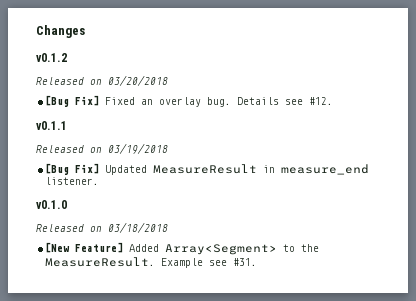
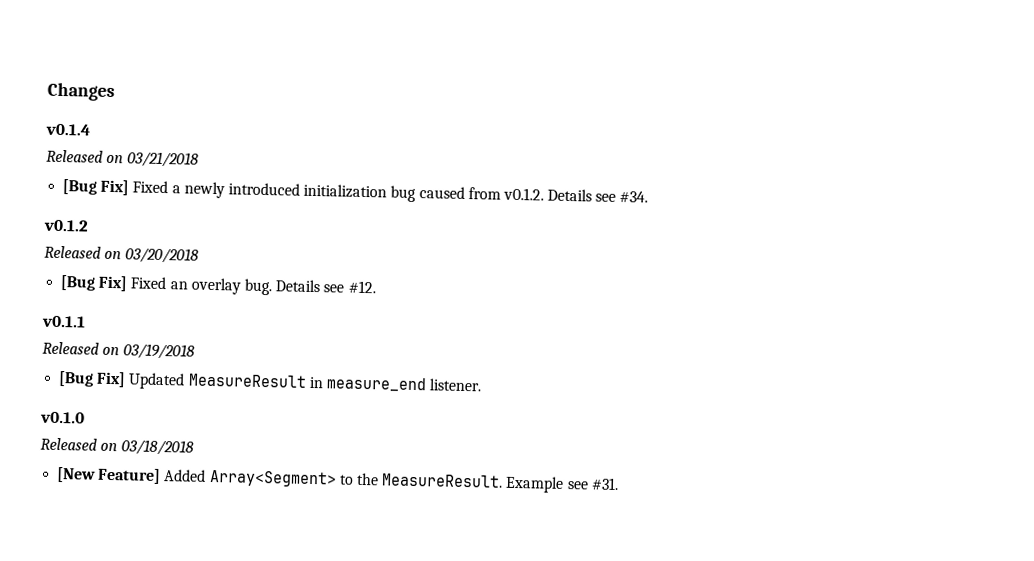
(85, 31) none -> [45,123,90,136] [46,149,200,168] [62,179,649,203] // v0.1.4 // Released on 03/21/2018 // [Bug Fix] Fixed a newly introduced initialization bug caused from v0.1.2. Details see #34.

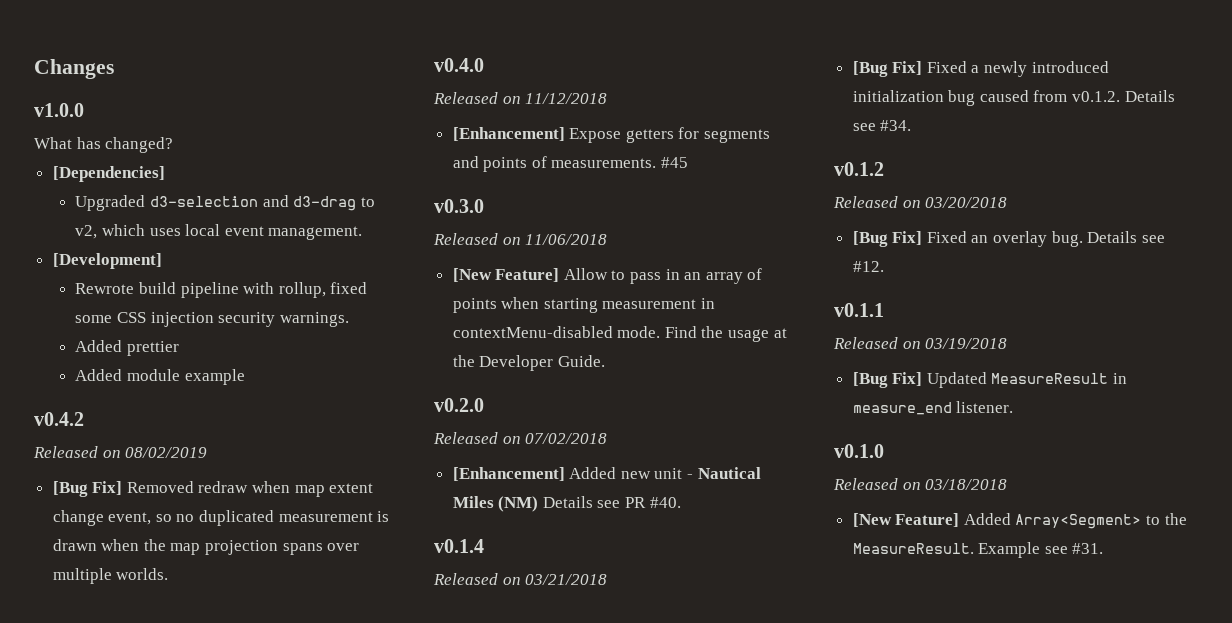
(115, 92) none -> [34,103,84,117] [34,137,174,153] [52,166,165,182] [75,195,375,211] [75,224,363,240] [52,253,162,269] [75,282,368,298] [75,312,349,327] [75,340,180,356] [75,369,245,385] [34,412,84,426] [33,446,208,458] [52,481,374,497] [52,510,390,526] [52,539,360,555] [52,568,169,584] [434,58,484,72] [433,92,608,104] [452,127,771,143] [452,156,689,172] [434,199,484,213] [433,233,608,245] [452,268,763,284] [452,297,716,313] [452,326,787,342] [452,355,605,371] [434,398,484,412] [433,432,608,444] [452,467,761,481] [452,496,681,512] // v1.0.0 // What has changed? // [Dependencies] // Upgraded d3-selection and d3-drag to v2, which uses local event management. // [Development] // Rewrote build pipeline with rollup, fixed some CSS injection security warnings. // Added prettier // Added module example // v0.4.2 // Released on 08/02/2019 // [Bug Fix] Removed redraw when map extent change event, so no duplicated measurement is drawn when the map projection spans over multiple worlds. // v0.4.0 // Released on 11/12/2018 // [Enhancement] Expose getters for segments and points of measurements. #45 // v0.3.0 // Released on 11/06/2018 // [New Feature] Allow to pass in an array of points when starting measurement in contextMenu-disabled mode. Find the usage at the Developer Guide. // v0.2.0 // Released on 07/02/2018 // [Enhancement] Added new unit - Nautical Miles (NM) Details see PR #40.

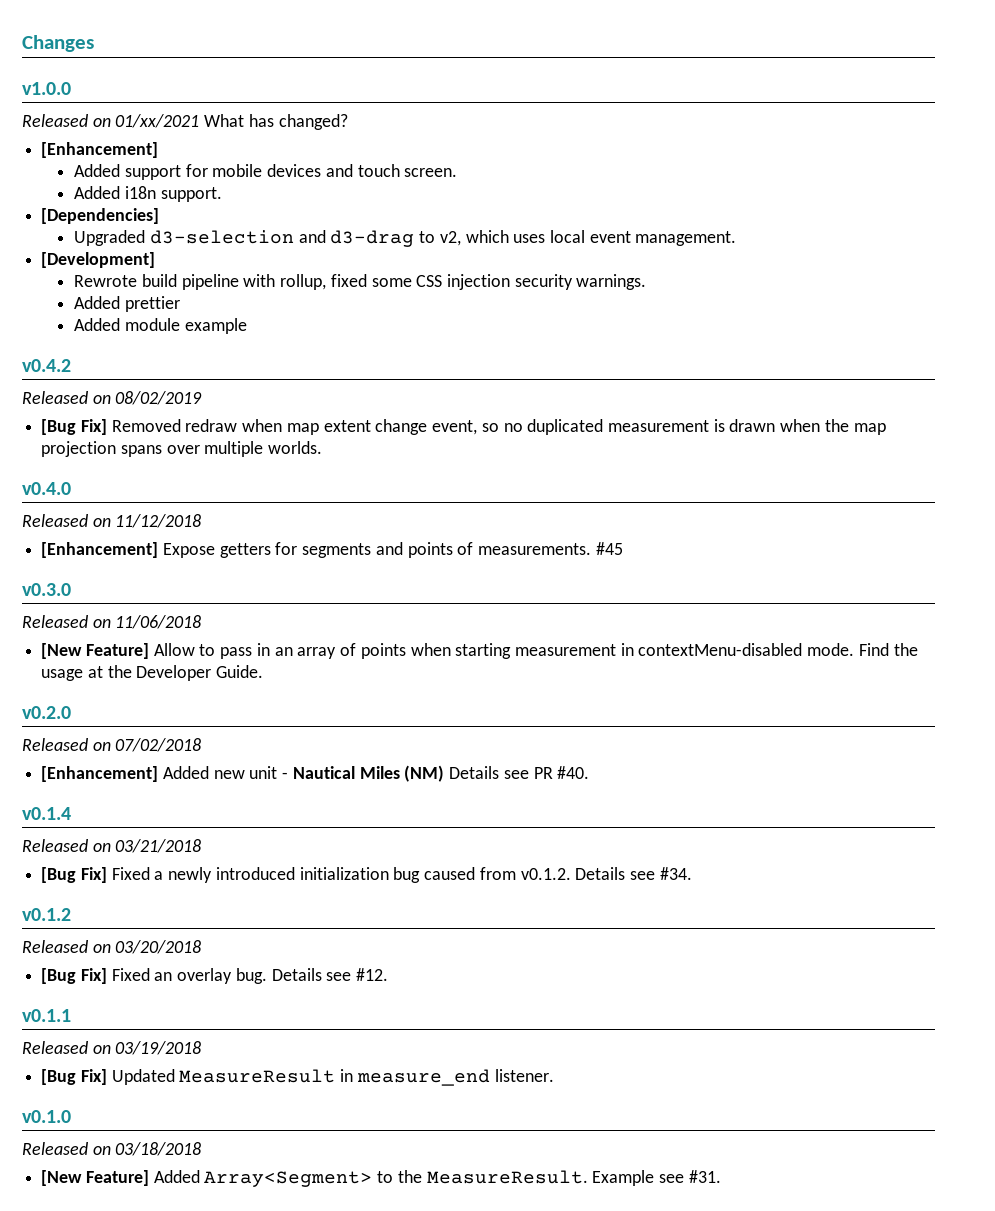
(84, 110) none -> [22,114,200,128] Released on 01/xx/2021
(174, 145) none -> [41,142,159,158] [74,164,458,180] [74,186,222,202] // [Enhancement] // Added support for mobile devices and touch screen. // Added i18n support.

